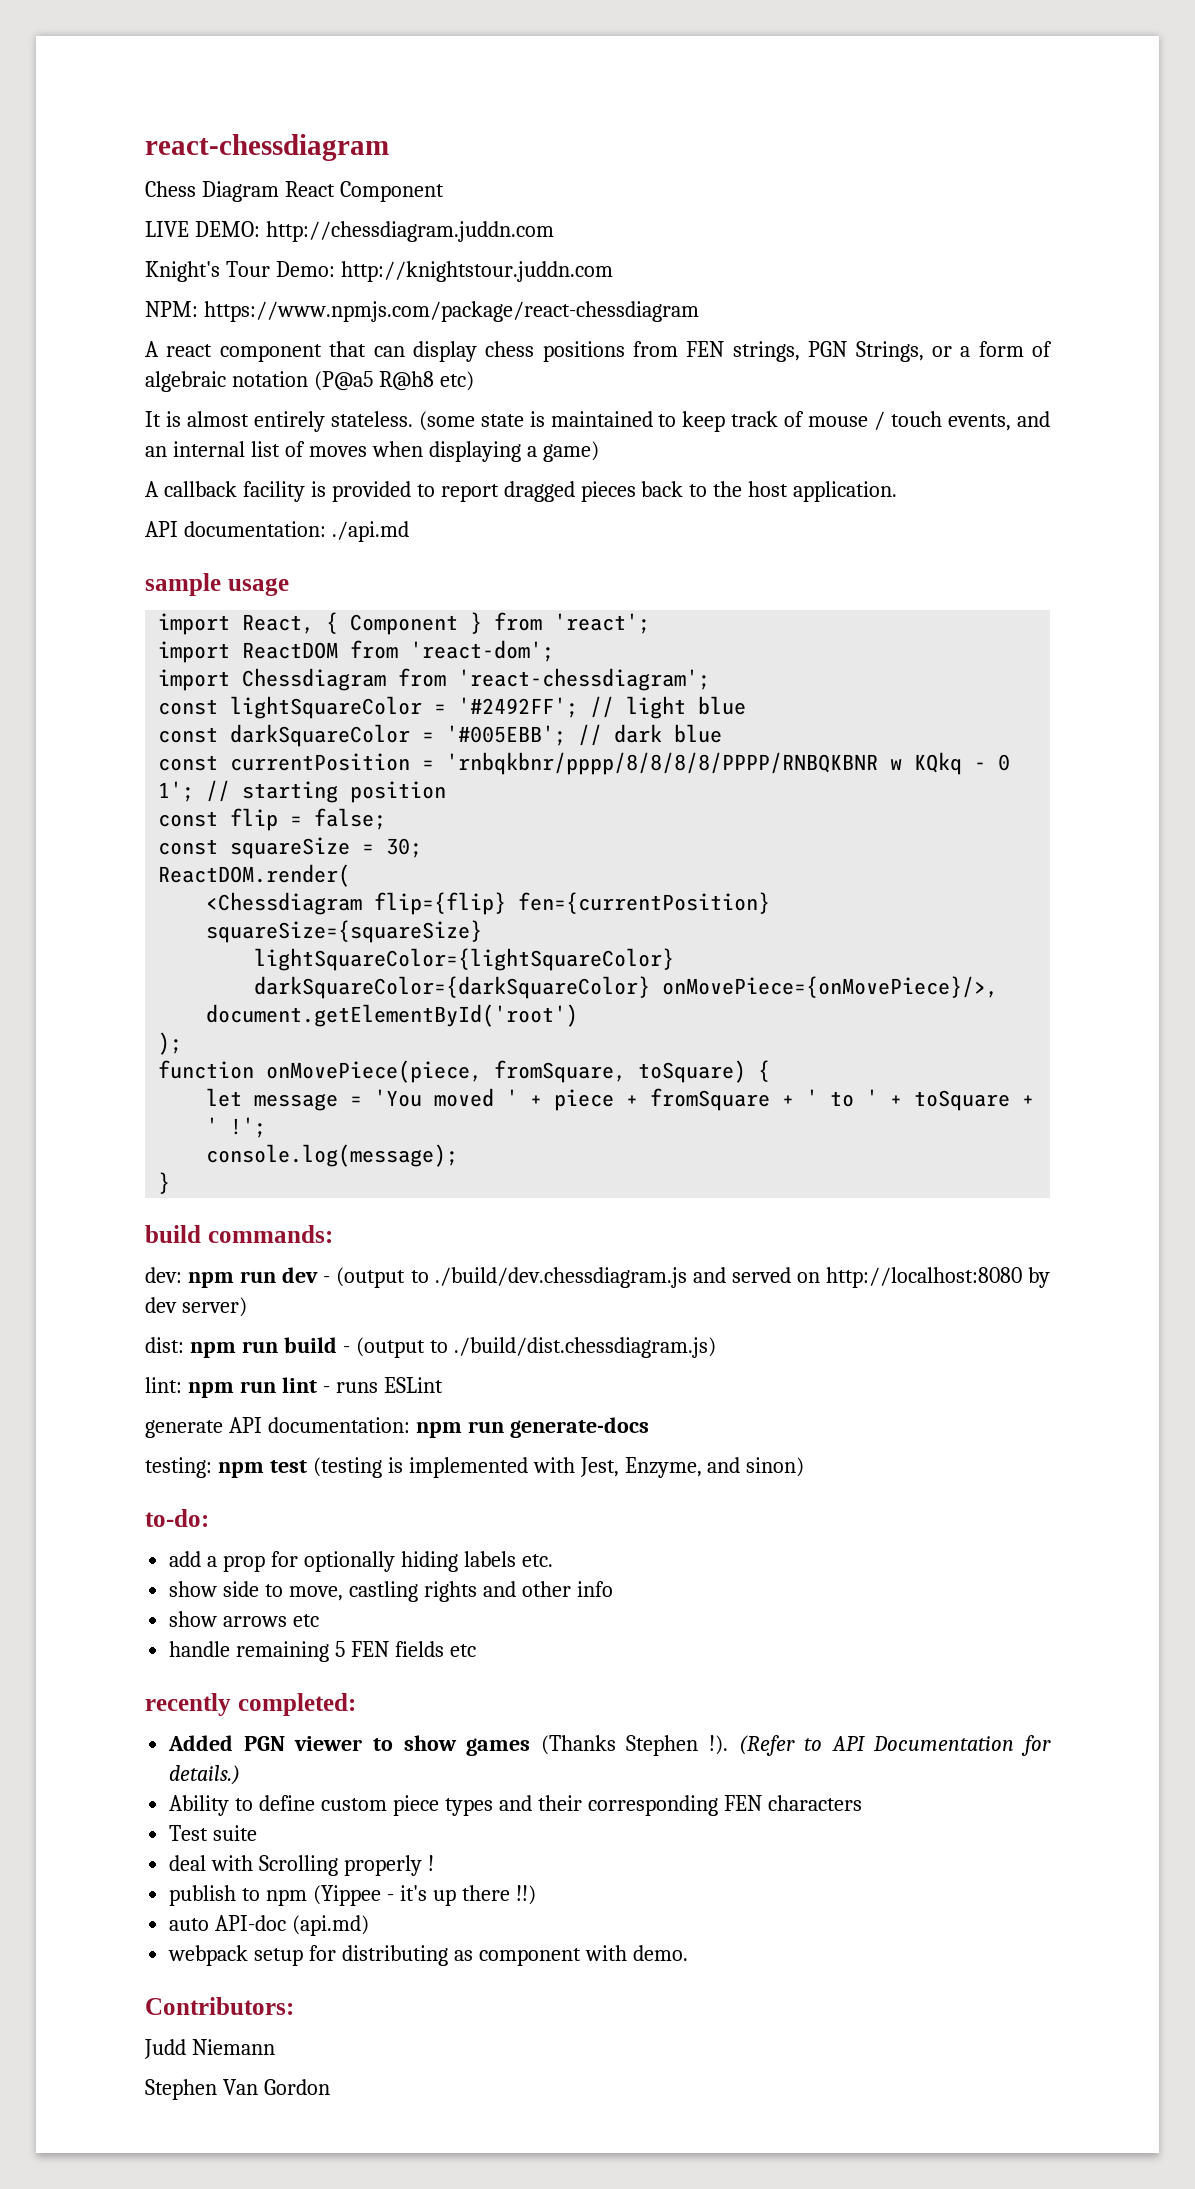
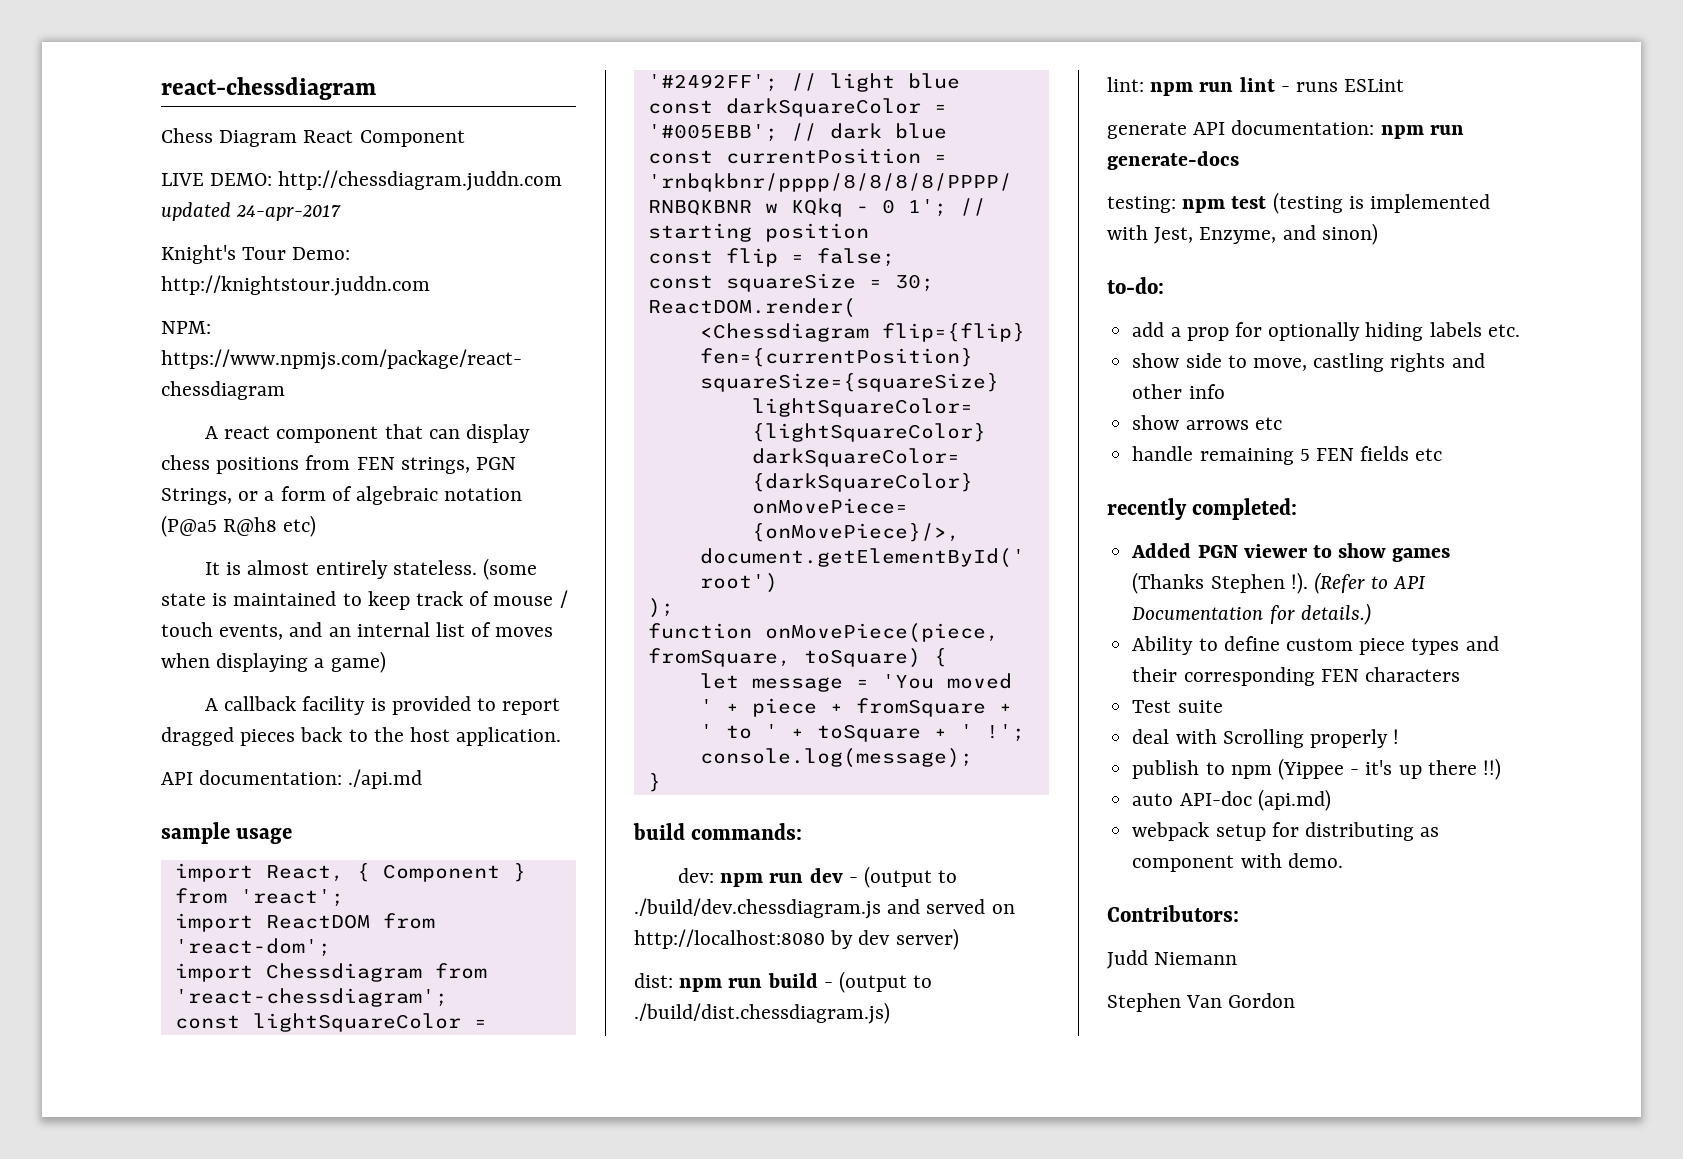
(554, 231) none -> [161,202,342,221] updated 24-apr-2017

